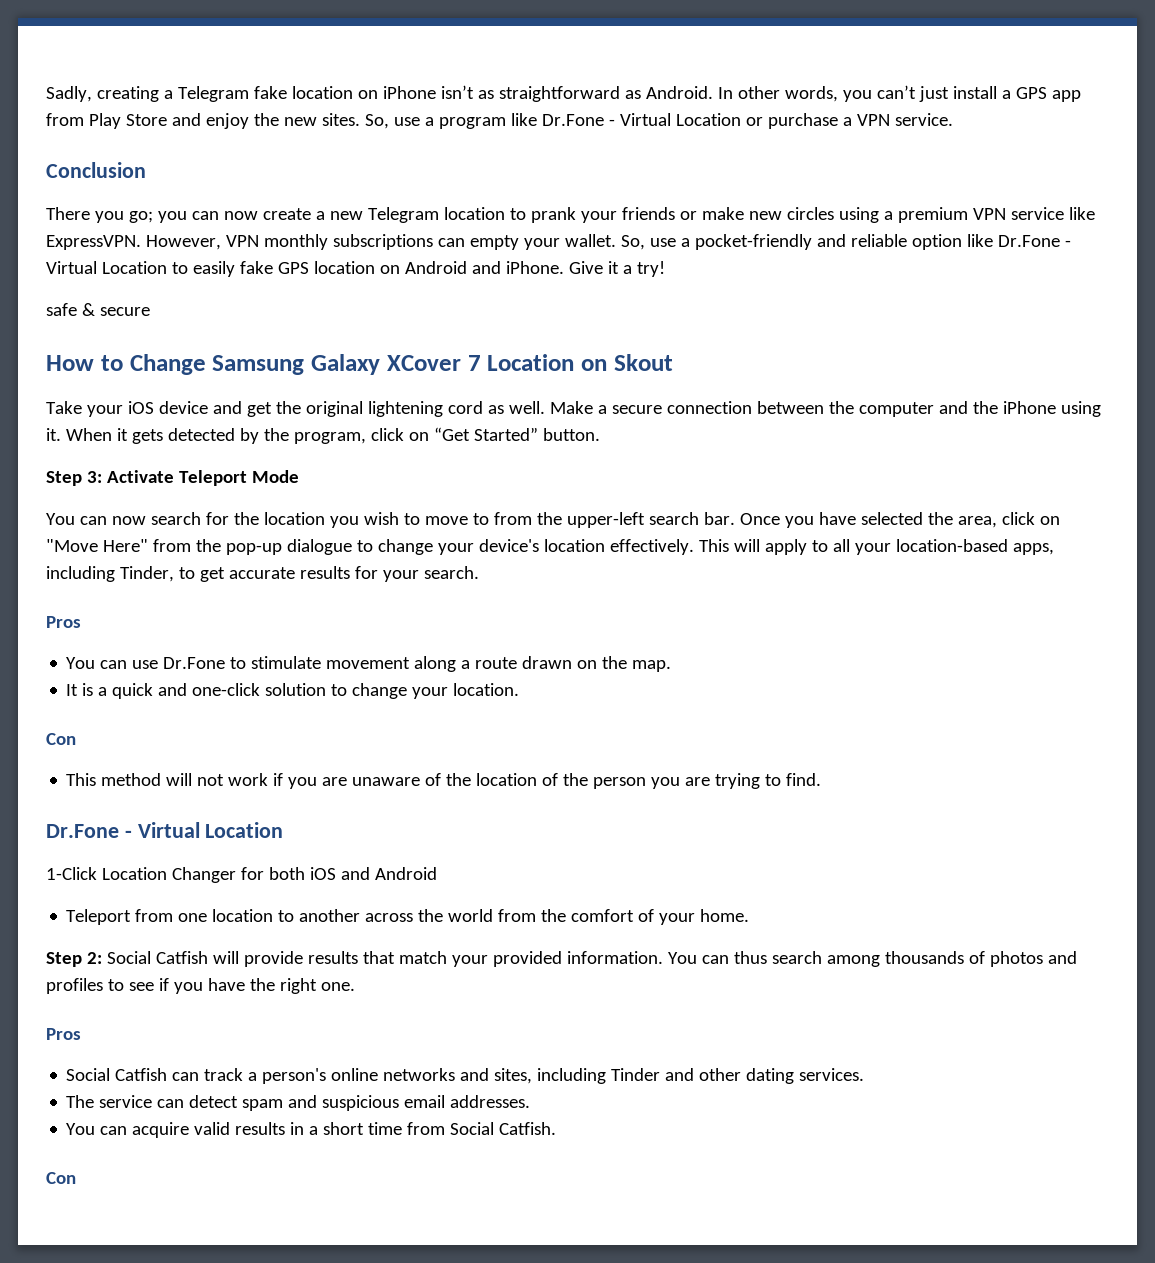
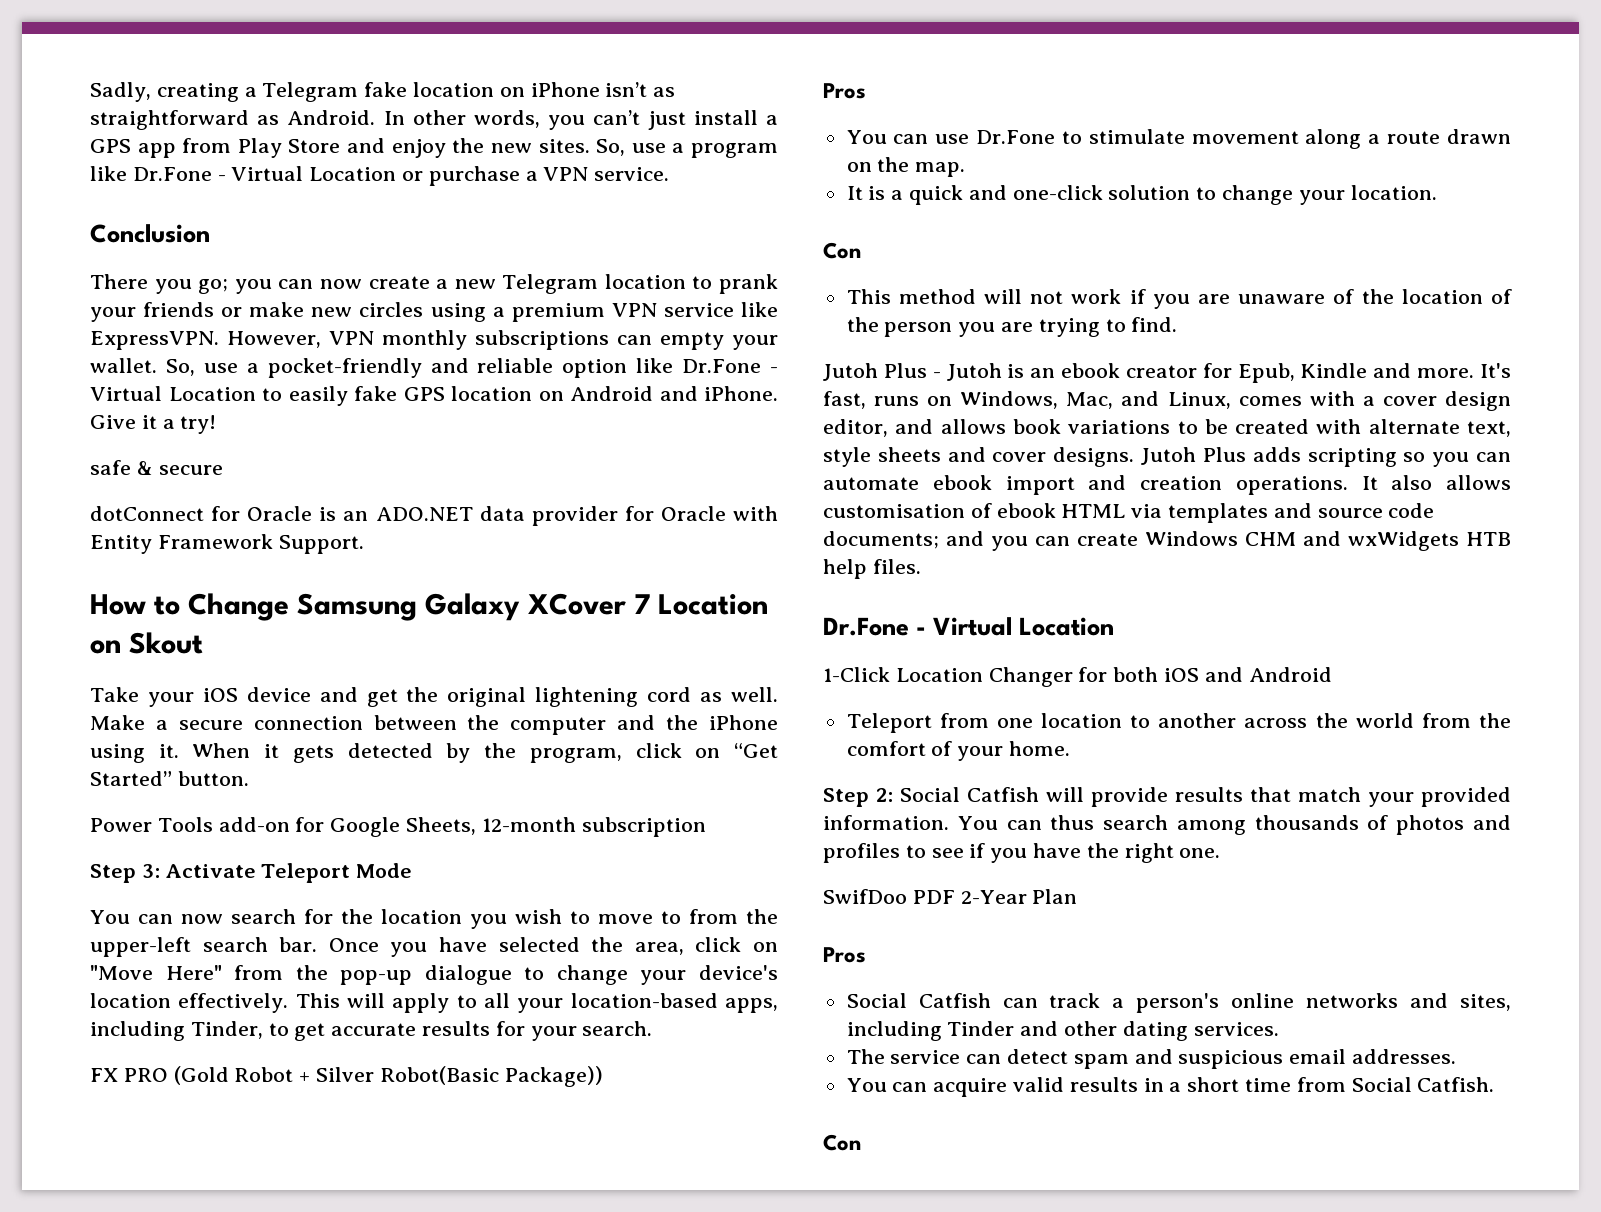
(150, 311) none -> [90,506,779,526] [90,534,364,554] // dotConnect for Oracle is an ADO.NET data provider for Oracle with Entity Framework Support.
(600, 434) none -> [90,817,706,837] // Power Tools add-on for Google Sheets, 12-month subscription
(479, 572) none -> [90,1066,603,1087] // FX PRO (Gold Robot + Silver Robot(Basic Package))
(822, 779) none -> [823,363,1511,383] [823,391,1511,411] [823,419,1511,437] [823,447,1511,467] [823,475,1511,495] [823,503,1435,523] [823,531,1511,551] [823,559,921,579] // Jutoh Plus - Jutoh is an ebook creator for Epub, Kindle and more. It's fast, runs on Windows, Mac, and Linux, comes with a cover design editor, and allows book variations to be created with alternate text, style sheets and cover designs. Jutoh Plus adds scripting so you can automate ebook import and creation operations. It also allows customisation of ebook HTML via templates and source code documents; and you can create Windows CHM and wxWidgets HTB help files.
(355, 986) none -> [823,889,1078,904] // SwifDoo PDF 2-Year Plan

